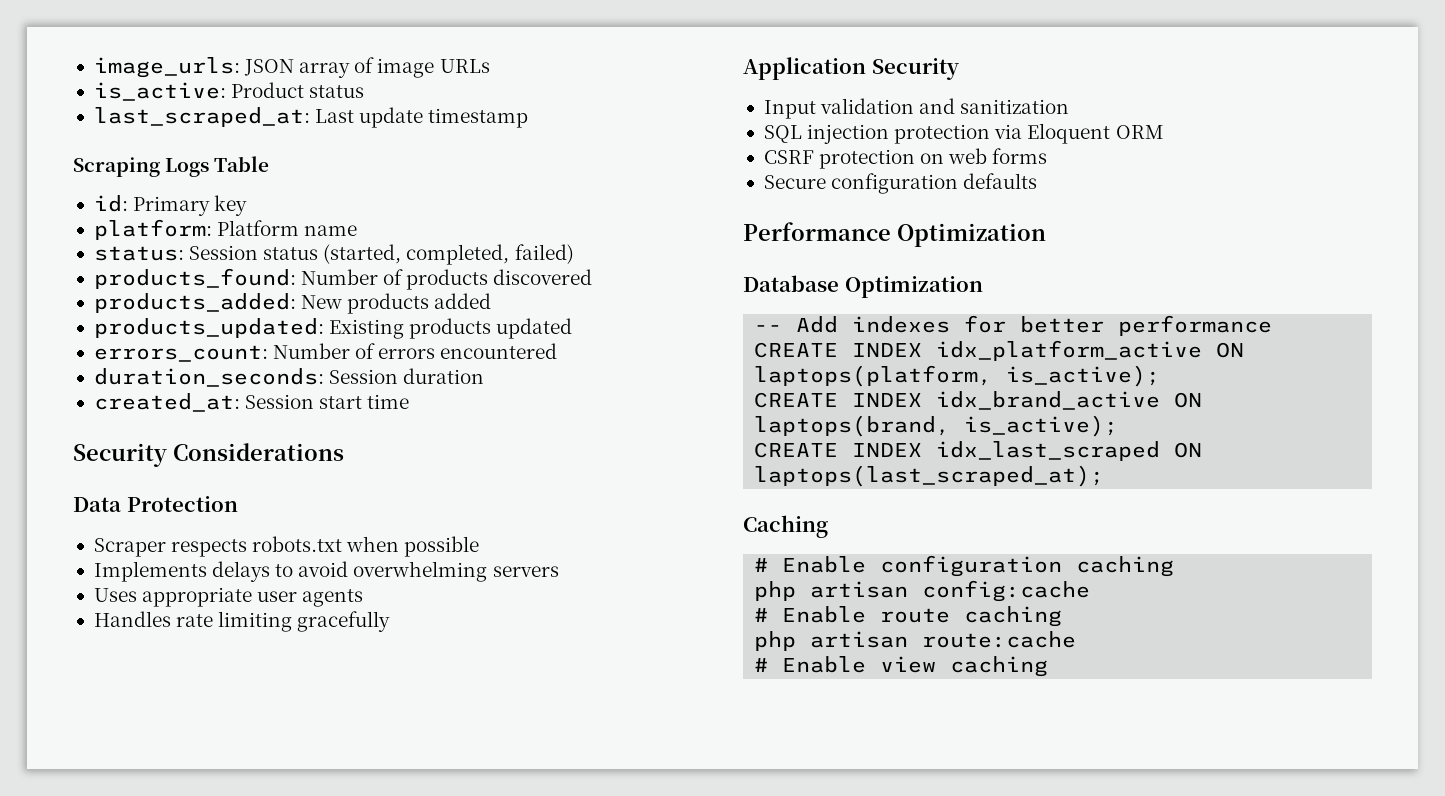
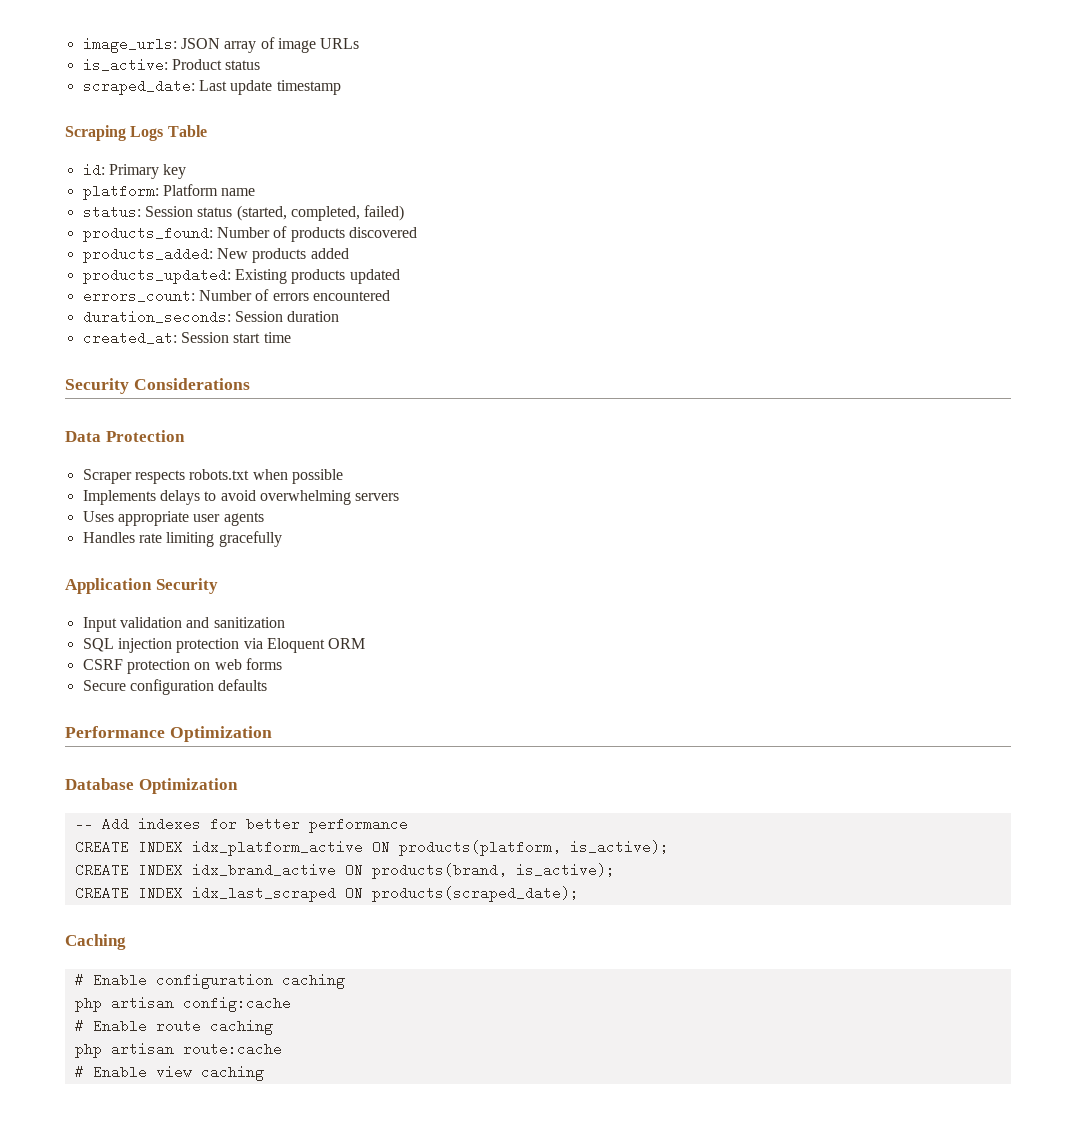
[93,107,310,127] last_scraped_at: -> [82,79,195,95] scraped_date:
[754,365,993,387] laptops(platform, -> [398,840,561,856] products(platform,
[754,415,951,437] laptops(brand, -> [371,863,507,879] products(brand,
[754,465,1105,487] laptops(last_scraped_at); -> [371,886,579,902] products(scraped_date);

